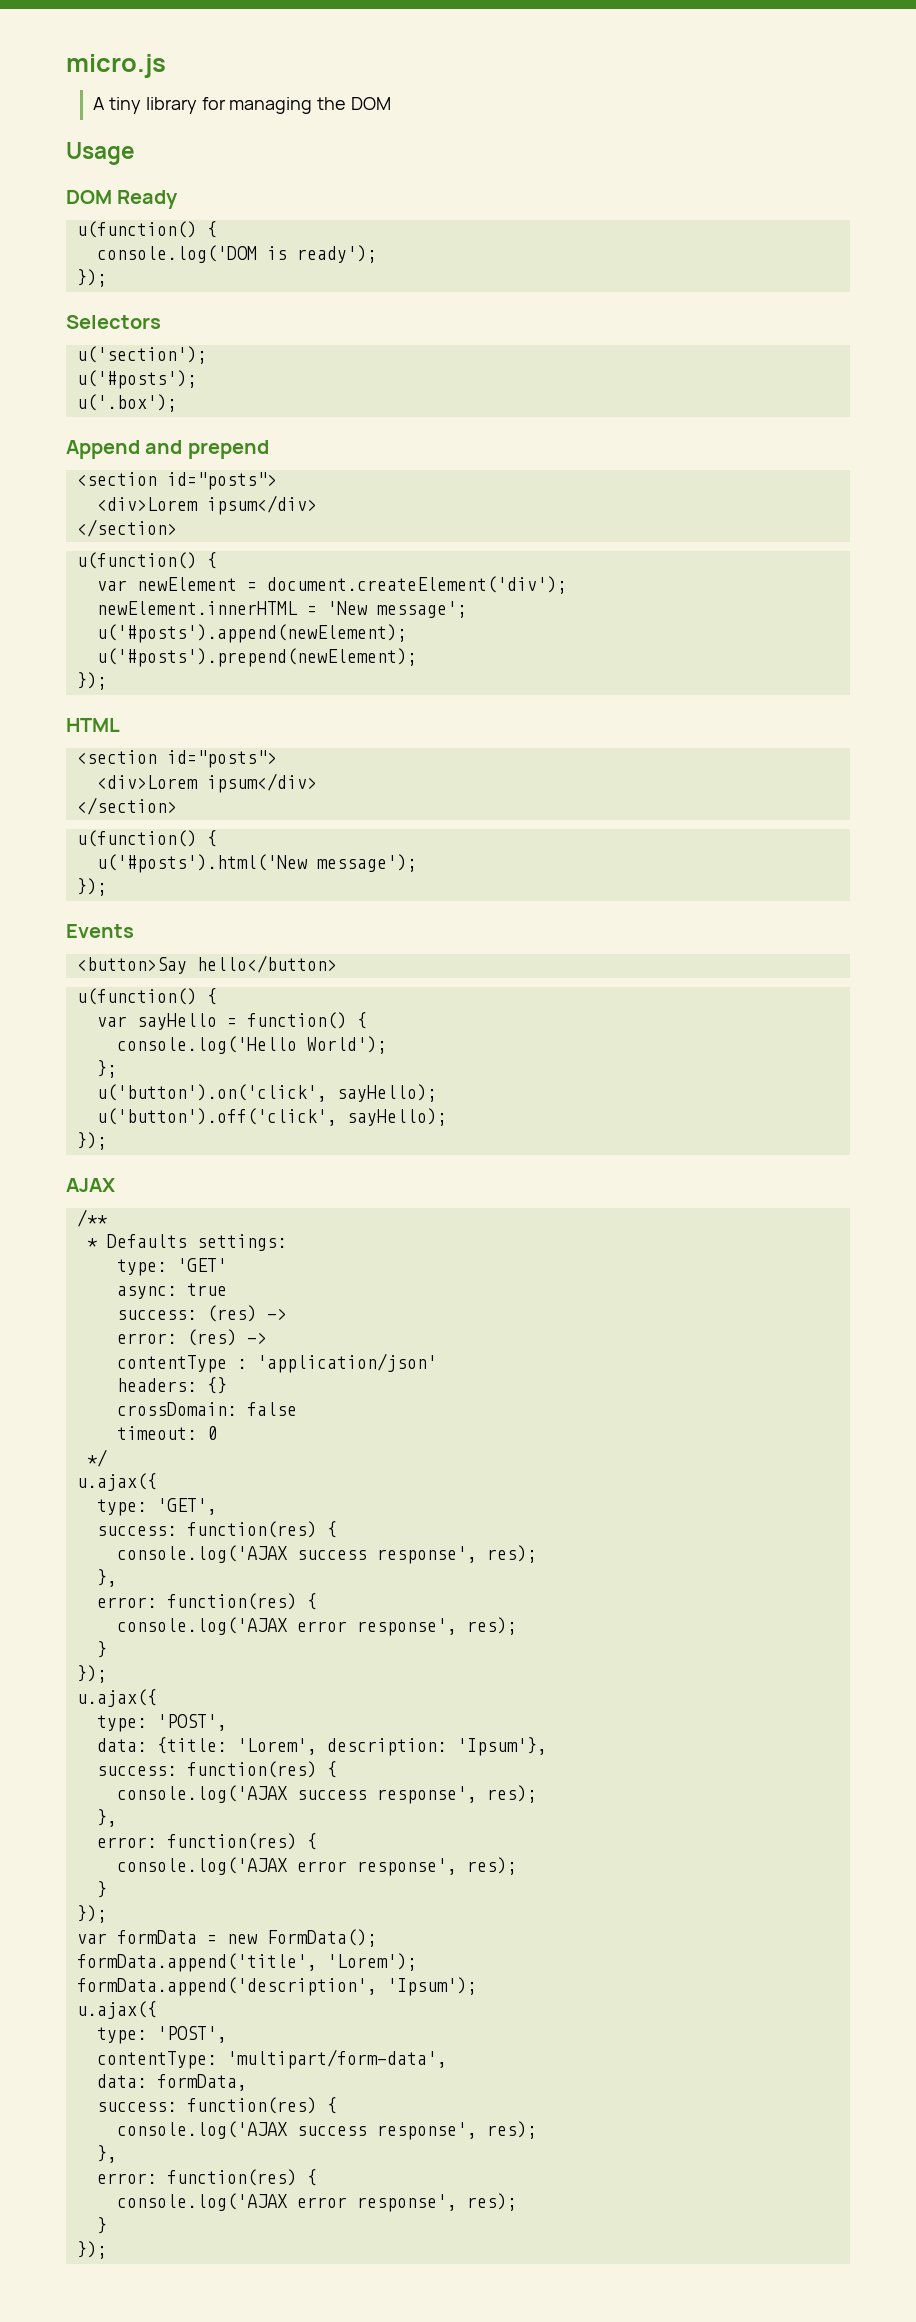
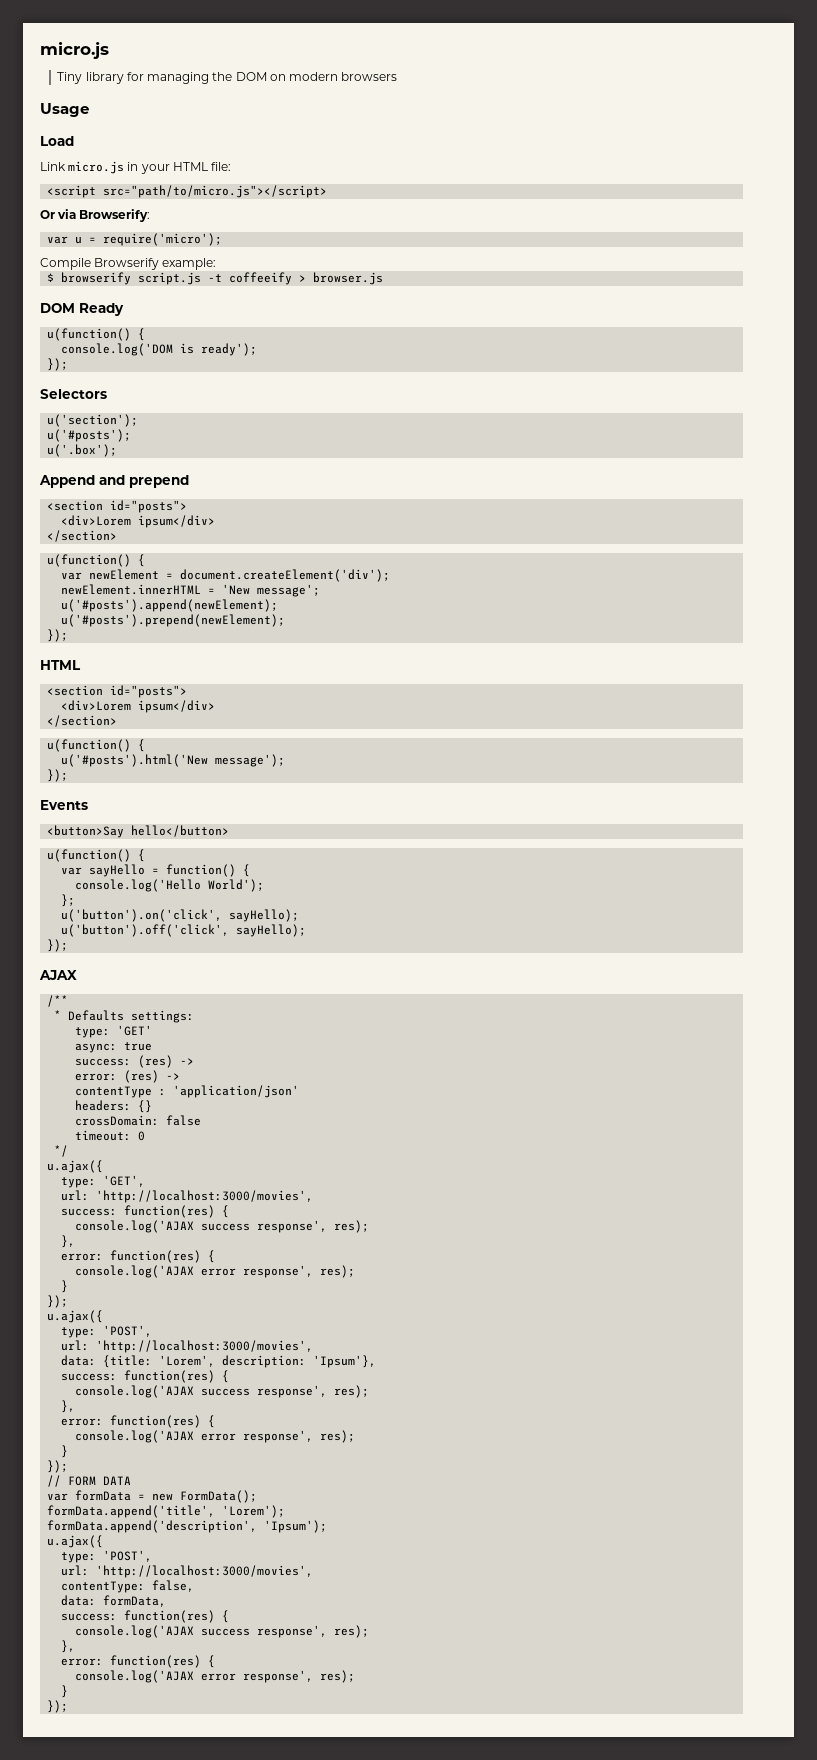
[93,97,141,114] A tiny -> [57,72,83,84] Tiny
[66,142,135,165] // Usage -> [269,72,398,81] [40,103,89,117] [40,136,74,146] [40,161,232,174] [47,185,328,198] [40,209,151,222] [47,233,223,246] [40,258,217,270] [47,272,384,285] on modern browsers // Usage // Load // Link micro.js in your HTML file: // <script src="path/to/micro.js"></script> // Or via Browserify: // var u = require('micro'); // Compile Browserify example: // $ browserify script.js -t coffeeify > browser.js
(217, 1506) none -> [61,1190,314,1203] // url: 'http://localhost:3000/movies',
(227, 1722) none -> [61,1340,314,1353] // url: 'http://localhost:3000/movies',
(107, 1914) none -> [47,1475,132,1487] // // FORM DATA
(227, 2034) none -> [61,1565,314,1578] // url: 'http://localhost:3000/movies',
[226,2049,447,2069] 'multipart/form-data', -> [152,1580,195,1592] false,

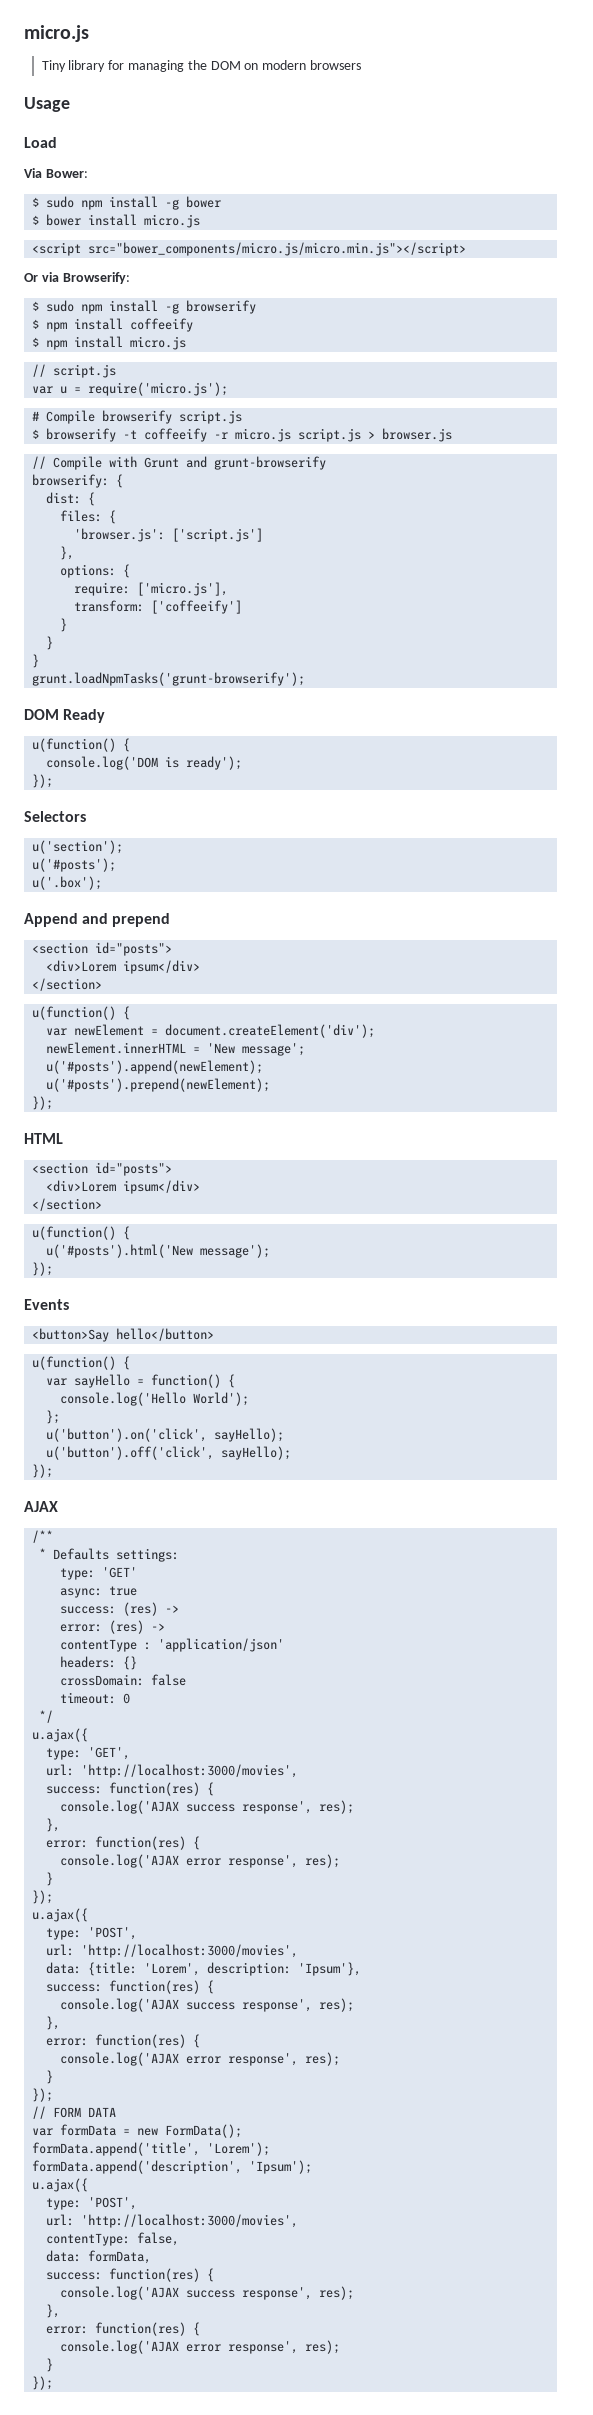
[40,161,232,174] Link micro.js in your HTML file: -> [24,168,88,178] [32,196,222,210] [32,214,201,228] Via Bower: // $ sudo npm install -g bower // $ bower install micro.js
[103,185,328,198] src="path/to/micro.js"></script> -> [88,242,467,256] src="bower_components/micro.js/micro.min.js"></script>
[47,233,223,246] [40,258,217,270] var u = require('micro'); // Compile Browserify example: -> [32,300,257,314] [32,318,194,332] [32,336,187,350] [32,364,117,378] [32,382,229,396] [32,410,243,424] $ sudo npm install -g browserify // $ npm install coffeeify // $ npm install micro.js // // script.js // var u = require('micro.js'); // # Compile browserify script.js
[138,272,202,285] script.js -> (117, 435) none
(293, 278) none -> [214,428,362,442] -r micro.js script.js
(384, 278) none -> [32,456,327,470] [32,474,124,488] [46,492,96,506] [60,510,117,524] [74,528,264,542] [60,546,75,560] [60,564,131,578] [74,582,229,596] [74,600,243,614] [60,618,68,632] [46,636,54,650] [32,654,40,668] [32,672,306,686] // // Compile with Grunt and grunt-browserify // browserify: { // dist: { // files: { // 'browser.js': ['script.js'] // }, // options: { // require: ['micro.js'], // transform: ['coffeeify'] // } // } // } // grunt.loadNpmTasks('grunt-browserify');

